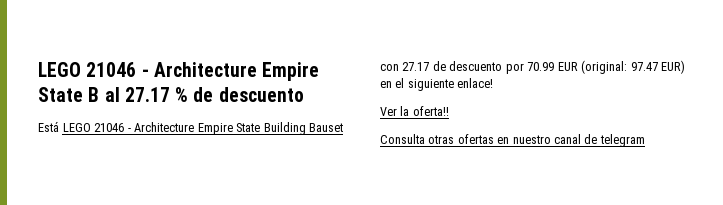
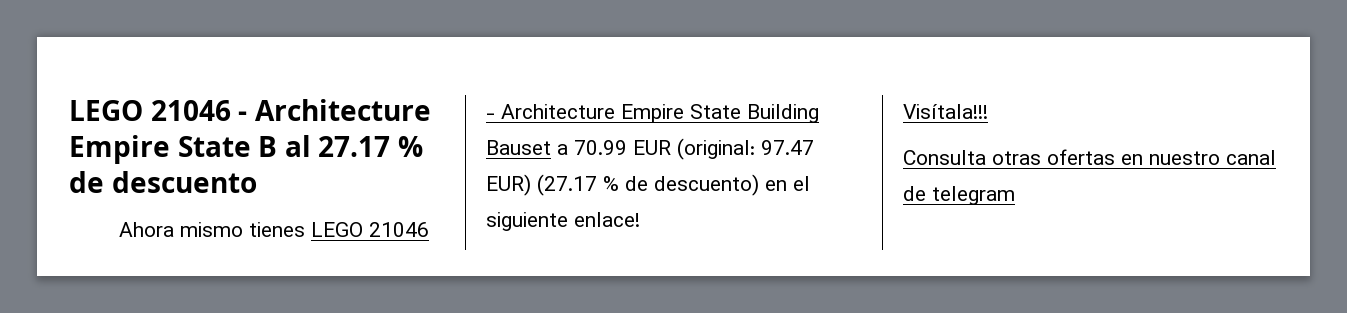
[38,121,59,132] Está -> [119,222,306,237] Ahora mismo tienes
[380,61,524,74] con 27.17 de descuento por -> [557,144,568,155] a
(685, 67) none -> [537,174,759,196] (27.17 % de descuento)
[380,106,449,116] Ver la oferta!! -> [903,104,988,119] Visítala!!!

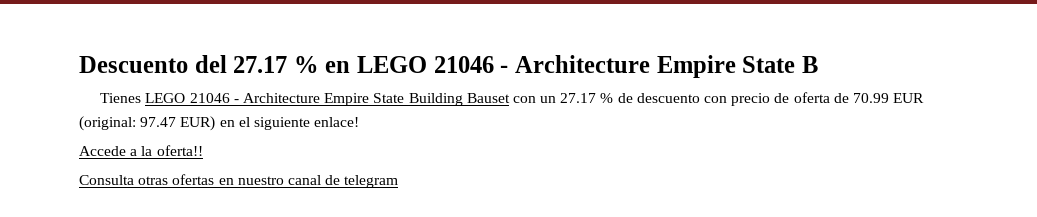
(69, 110) none -> [79,55,351,73] Descuento del 27.17 % en
[284,135,423,157] [69,171,257,193] [119,222,306,237] al 27.17 % de descuento // Ahora mismo tienes -> [100,93,142,103] // Tienes
[557,144,568,155] a -> [512,92,849,106] con un 27.17 % de descuento con precio de oferta de
[537,174,759,196] (27.17 % de descuento) -> (216, 123) none
[903,104,988,119] Visítala!!! -> [79,145,203,156] Accede a la oferta!!

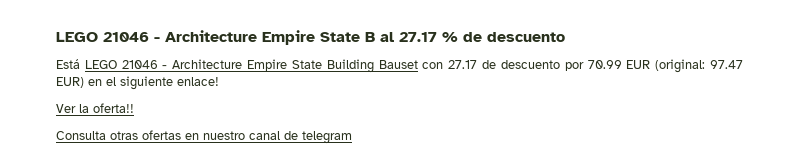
[79,55,351,73] Descuento del 27.17 % en -> (56, 37) none
[100,93,142,103] // Tienes -> [380,32,565,42] [56,59,80,69] al 27.17 % de descuento // Está
[540,92,849,106] un 27.17 % de descuento con precio de oferta de -> [448,60,584,71] 27.17 de descuento por
[79,146,138,156] Accede a -> [56,104,76,113] Ver

